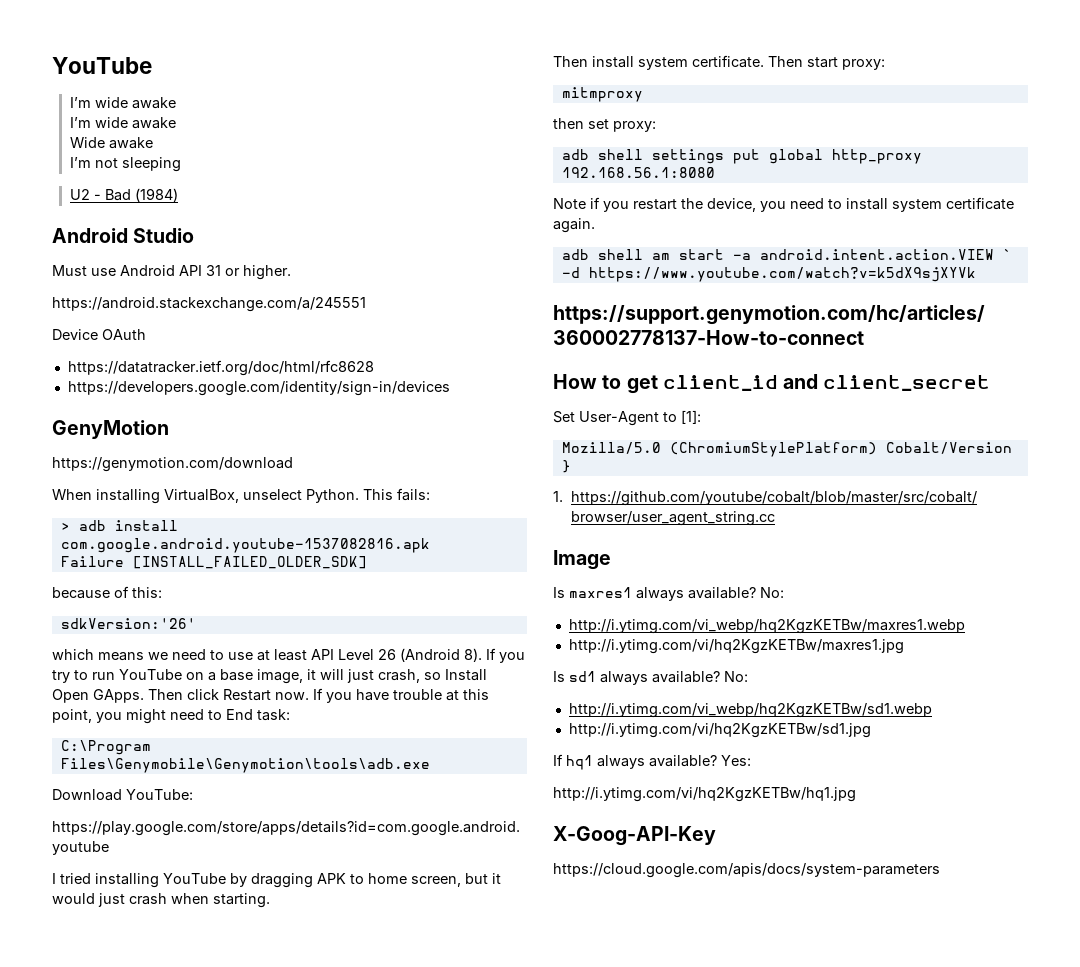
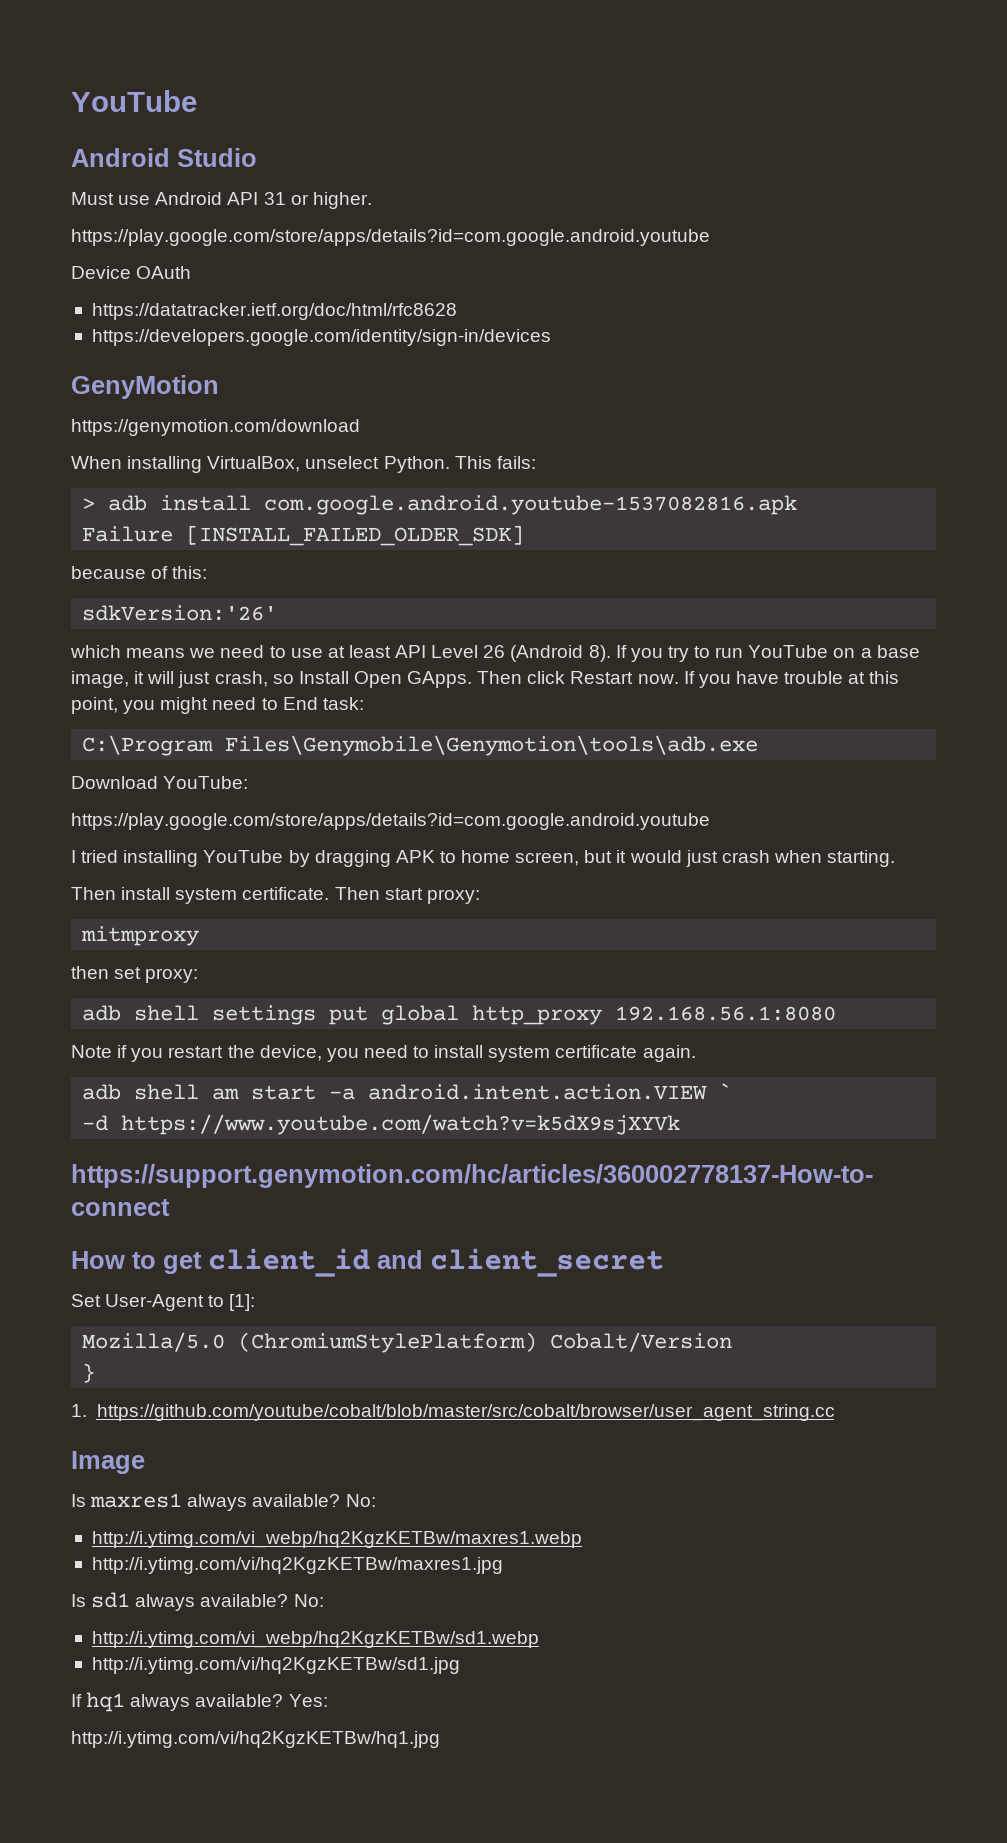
[52,57,152,74] [69,97,176,109] [69,117,176,129] [69,137,153,149] [69,157,181,172] [69,188,178,202] YouTube // I’m wide awake // I’m wide awake // Wide awake // I’m not sleeping // U2 - Bad (1984) -> [71,90,197,112] YouTube
[52,297,366,312] https://android.stackexchange.com/a/245551 -> [71,229,710,246] https://play.google.com/store/apps/details?id=com.google.android.youtube
[553,826,716,846] [553,863,940,878] // X-Goog-API-Key // https://cloud.google.com/apis/docs/system-parameters -> (440, 1739) none

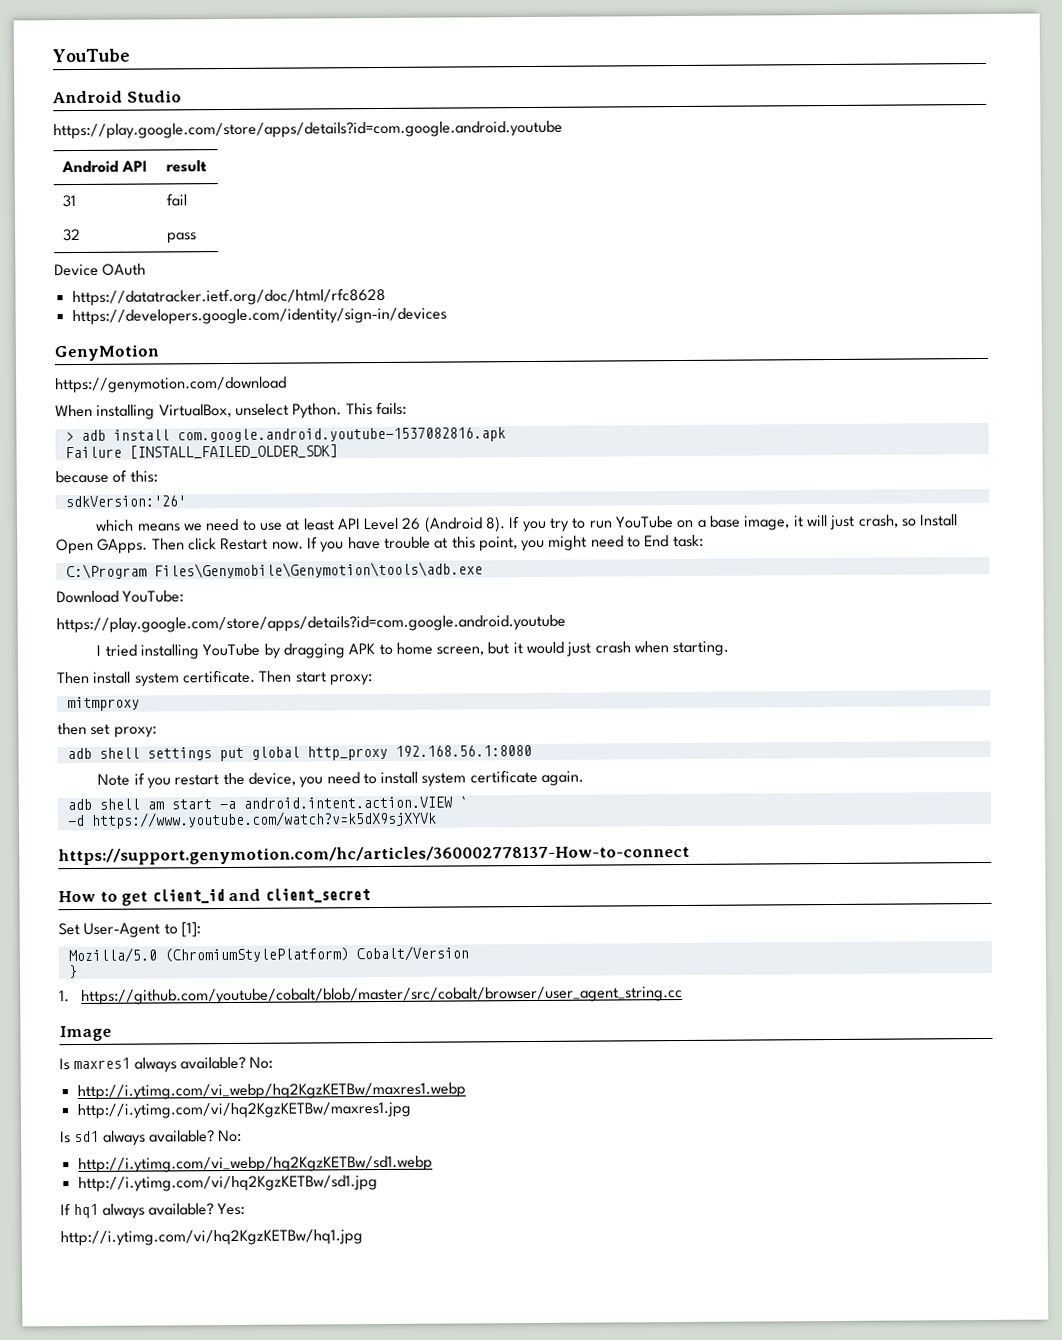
[71,192,151,205] Must use -> [53,120,563,140] https://play.google.com/store/apps/details?id=com.google.android.youtube //
(259, 198) none -> [166,160,208,173] | result //
[290,192,372,209] [71,229,710,246] or higher. // https://play.google.com/store/apps/details?id=com.google.android.youtube -> [166,193,188,207] [63,228,82,242] [167,232,198,244] | fail // 32 | pass

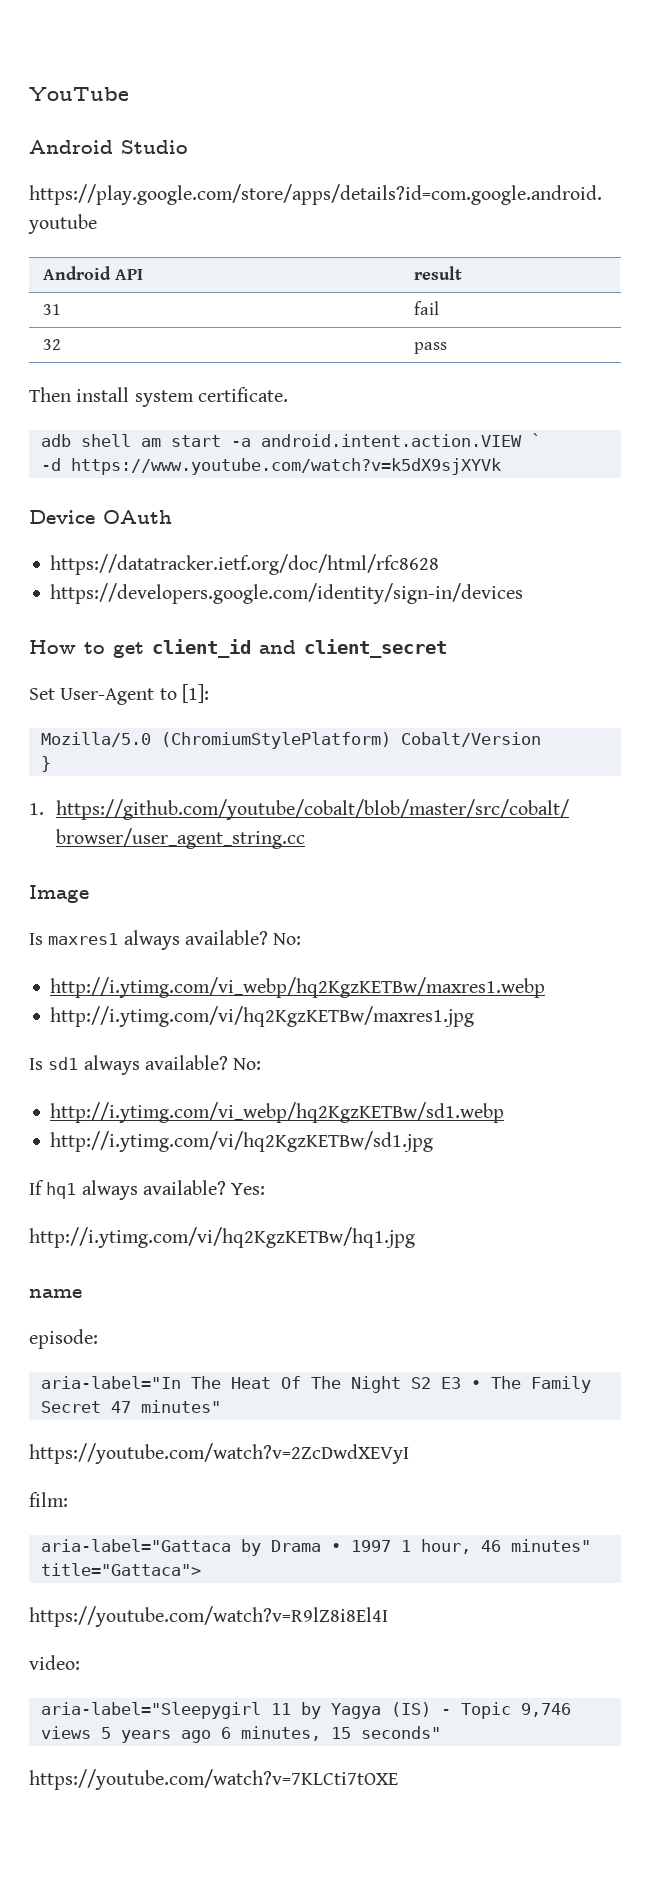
[54,263,147,277] [71,287,386,307] [71,307,447,326] [54,344,159,362] [55,376,287,394] [55,401,407,420] [64,427,506,444] [64,444,338,459] [55,469,158,484] [64,495,186,508] [95,514,959,533] [56,534,704,555] [65,561,483,580] [56,590,185,604] [56,614,566,634] [96,640,730,660] [57,669,373,687] [66,696,140,712] [57,722,157,738] [66,744,532,762] [97,769,585,789] Device OAuth // https://datatracker.ietf.org/doc/html/rfc8628 // https://developers.google.com/identity/sign-in/devices // GenyMotion // https://genymotion.com/download // When installing VirtualBox, unselect Python. This fails: // > adb install com.google.android.youtube-1537082816.apk // Failure [INSTALL_FAILED_OLDER_SDK] // because of this: // sdkVersion:'26' // which means we need to use at least API Level 26 (Android 8). If you try to run YouTube on a base image, it will just crash, so Install Open GApps. Then click Restart now. If you have trouble at this point, you might need to End task: // C:\Program Files\Genymobile\Genymotion\tools\adb.exe // Download YouTube: // https://play.google.com/store/apps/details?id=com.google.android.youtube // I tried installing YouTube by dragging APK to home screen, but it would just crash when starting. // Then install system certificate. Then start proxy: // mitmproxy // then set proxy: // adb shell settings put global http_proxy 192.168.56.1:8080 // Note if you restart the device, you need to install system certificate again. -> [29,387,288,407] Then install system certificate.
[58,844,690,866] https://support.genymotion.com/hc/articles/360002778137-How-to-connect -> [29,510,172,524] [50,554,440,575] [50,583,524,604] Device OAuth // https://datatracker.ietf.org/doc/html/rfc8628 // https://developers.google.com/identity/sign-in/devices
(363, 1238) none -> [29,1289,82,1298] [29,1329,98,1349] [40,1376,591,1393] [40,1400,221,1413] [29,1443,409,1464] [29,1492,68,1507] [40,1539,591,1556] [40,1563,201,1576] [29,1606,388,1627] [29,1655,80,1670] [40,1702,571,1719] [40,1726,441,1743] [29,1769,398,1790] // name // episode: // aria-label="In The Heat Of The Night S2 E3 • The Family Secret 47 minutes" // https://youtube.com/watch?v=2ZcDwdXEVyI // film: // aria-label="Gattaca by Drama • 1997 1 hour, 46 minutes" title="Gattaca"> // https://youtube.com/watch?v=R9lZ8i8El4I // video: // aria-label="Sleepygirl 11 by Yagya (IS) - Topic 9,746 views 5 years ago 6 minutes, 15 seconds" // https://youtube.com/watch?v=7KLCti7tOXE

